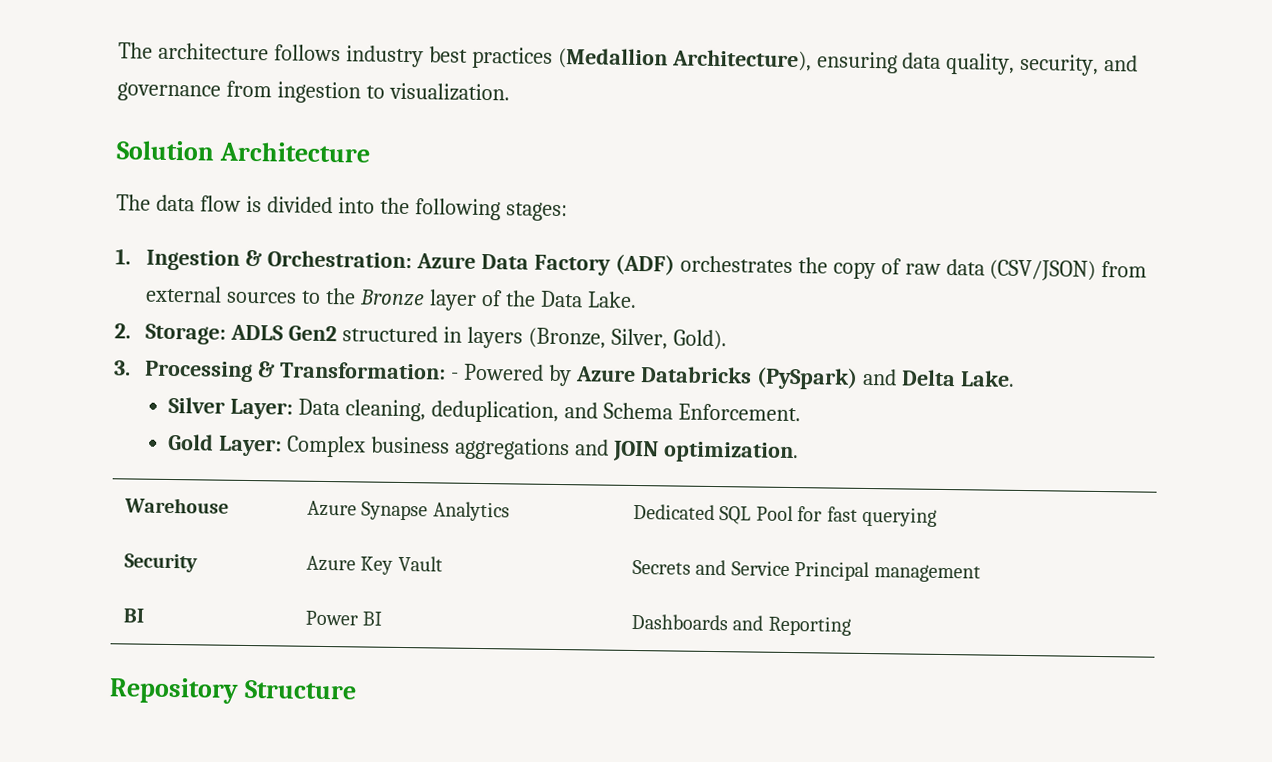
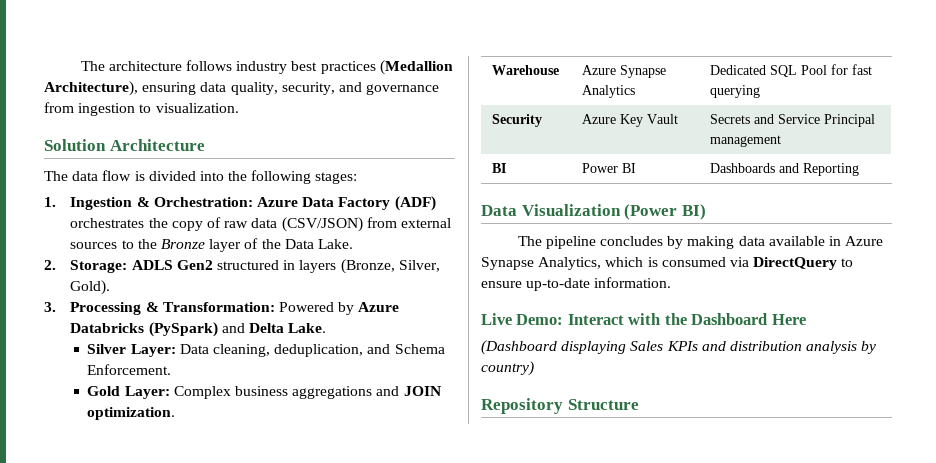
[451,372,460,380] - -> (275, 307) none
(851, 625) none -> [481,204,706,220] [517,236,884,249] [481,257,854,270] [481,277,672,291] [481,313,806,325] [481,340,877,355] [481,361,534,376] // Data Visualization (Power BI) // The pipeline concludes by making data available in Azure Synapse Analytics, which is consumed via DirectQuery to ensure up-to-date information. // Live Demo: Interact with the Dashboard Here // (Dashboard displaying Sales KPIs and distribution analysis by country)

